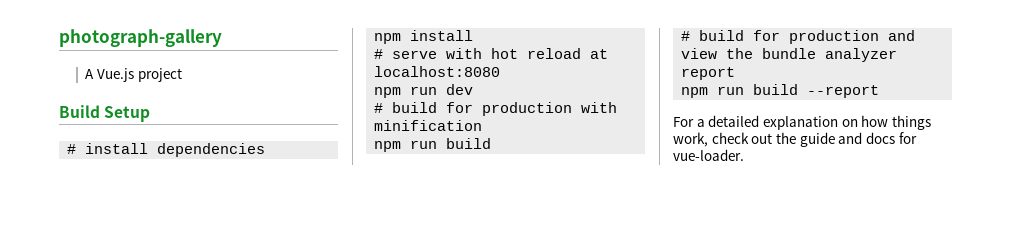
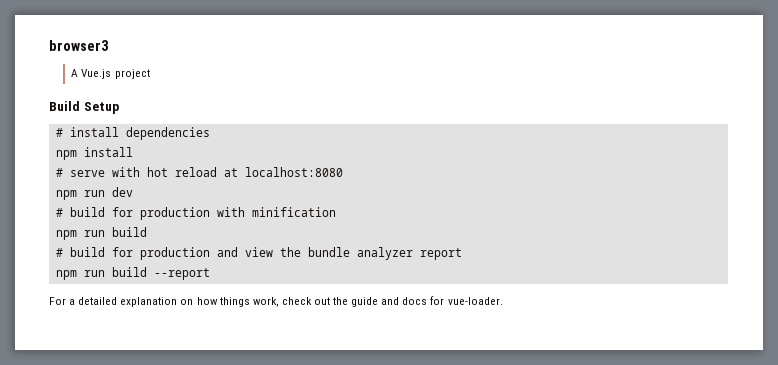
[59,29,222,47] photograph-gallery -> [49,40,109,51] browser3

